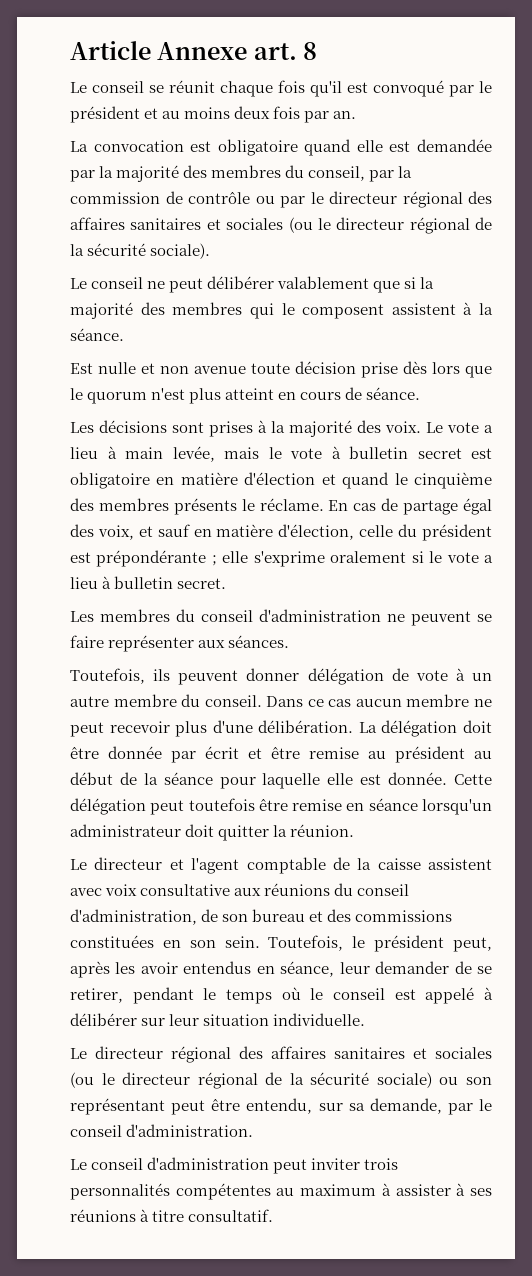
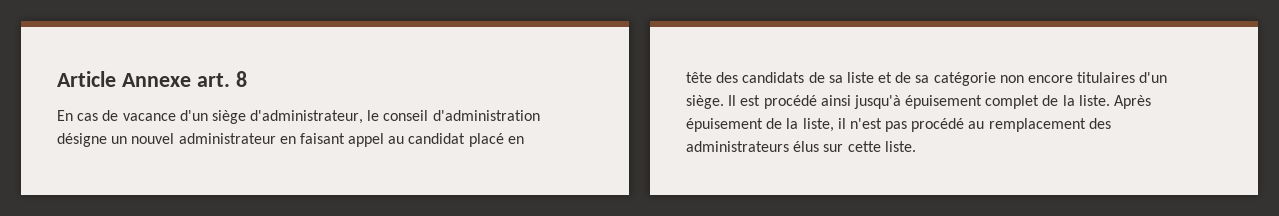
[70,80,492,97] [70,106,357,123] [70,139,492,156] [70,165,413,182] [70,191,492,208] [70,217,492,234] [70,243,211,259] [70,276,435,293] [70,302,493,319] [70,328,124,341] [70,361,492,378] [70,387,421,404] [70,420,493,437] [70,446,492,462] [70,472,493,489] [70,498,493,515] [70,524,493,541] [70,550,494,567] [70,576,227,589] [70,609,492,626] [70,635,290,652] [70,668,492,685] [70,694,492,707] [70,720,492,737] [70,746,492,763] [70,772,493,789] [70,798,492,815] [70,824,355,841] [70,857,492,874] [70,883,410,896] [70,909,453,925] [70,935,493,952] [70,961,493,978] [70,987,494,1004] [70,1013,366,1026] [70,1046,492,1063] [70,1072,492,1089] [70,1098,492,1115] [70,1124,254,1137] [70,1157,399,1174] [70,1183,493,1200] [70,1209,274,1222] Le conseil se réunit chaque fois qu'il est convoqué par le président et au moins deux fois par an. // La convocation est obligatoire quand elle est demandée par la majorité des membres du conseil, par la commission de contrôle ou par le directeur régional des affaires sanitaires et sociales (ou le directeur régional de la sécurité sociale). // Le conseil ne peut délibérer valablement que si la majorité des membres qui le composent assistent à la séance. // Est nulle et non avenue toute décision prise dès lors que le quorum n'est plus atteint en cours de séance. // Les décisions sont prises à la majorité des voix. Le vote a lieu à main levée, mais le vote à bulletin secret est obligatoire en matière d'élection et quand le cinquième des membres présents le réclame. En cas de partage égal des voix, et sauf en matière d'élection, celle du président est prépondérante ; elle s'exprime oralement si le vote a lieu à bulletin secret. // Les membres du conseil d'administration ne peuvent se faire représenter aux séances. // Toutefois, ils peuvent donner délégation de vote à un autre membre du conseil. Dans ce cas aucun membre ne peut recevoir plus d'une délibération. La délégation doit être donnée par écrit et être remise au président au début de la séance pour laquelle elle est donnée. Cette délégation peut toutefois être remise en séance lorsqu'un administrateur doit quitter la réunion. // Le directeur et l'agent comptable de la caisse assistent avec voix consultative aux réunions du conseil d'administration, de son bureau et des commissions constituées en son sein. Toutefois, le président peut, après les avoir entendus en séance, leur demander de se retirer, pendant le temps où le conseil est appelé à délibérer sur leur situation individuelle. // Le directeur régional des affaires sanitaires et sociales (ou le directeur régional de la sécurité sociale) ou son représentant peut être entendu, sur sa demande, par le conseil d'administration. // Le conseil d'administration peut inviter trois personnalités compétentes au maximum à assister à ses réunions à titre consultatif. -> [57,110,540,124] [57,133,524,147] [686,72,1168,86] [686,95,1152,109] [686,118,1111,132] [686,141,916,152] En cas de vacance d'un siège d'administrateur, le conseil d'administration désigne un nouvel administrateur en faisant appel au candidat placé en tête des candidats de sa liste et de sa catégorie non encore titulaires d'un siège. Il est procédé ainsi jusqu'à épuisement complet de la liste. Après épuisement de la liste, il n'est pas procédé au remplacement des administrateurs élus sur cette liste.

